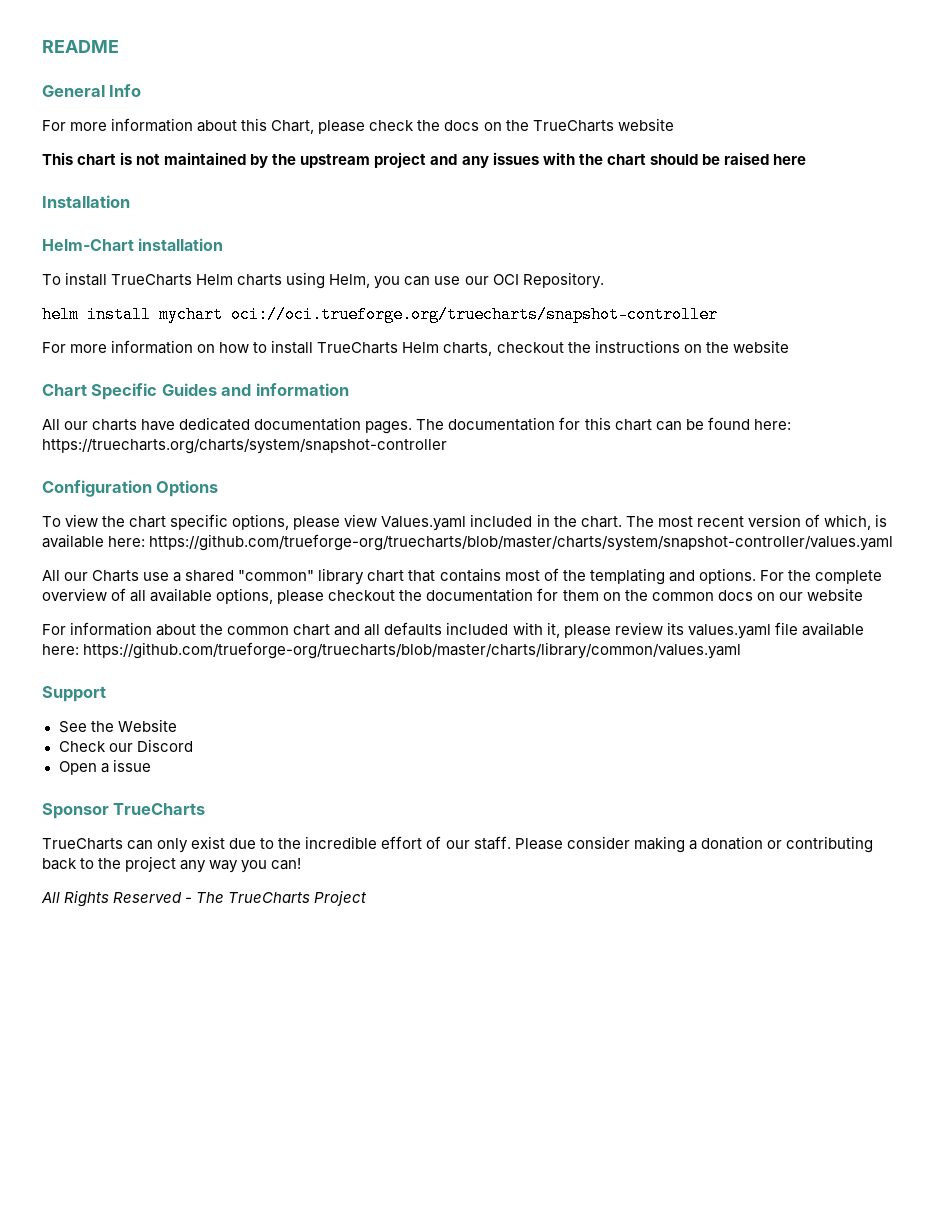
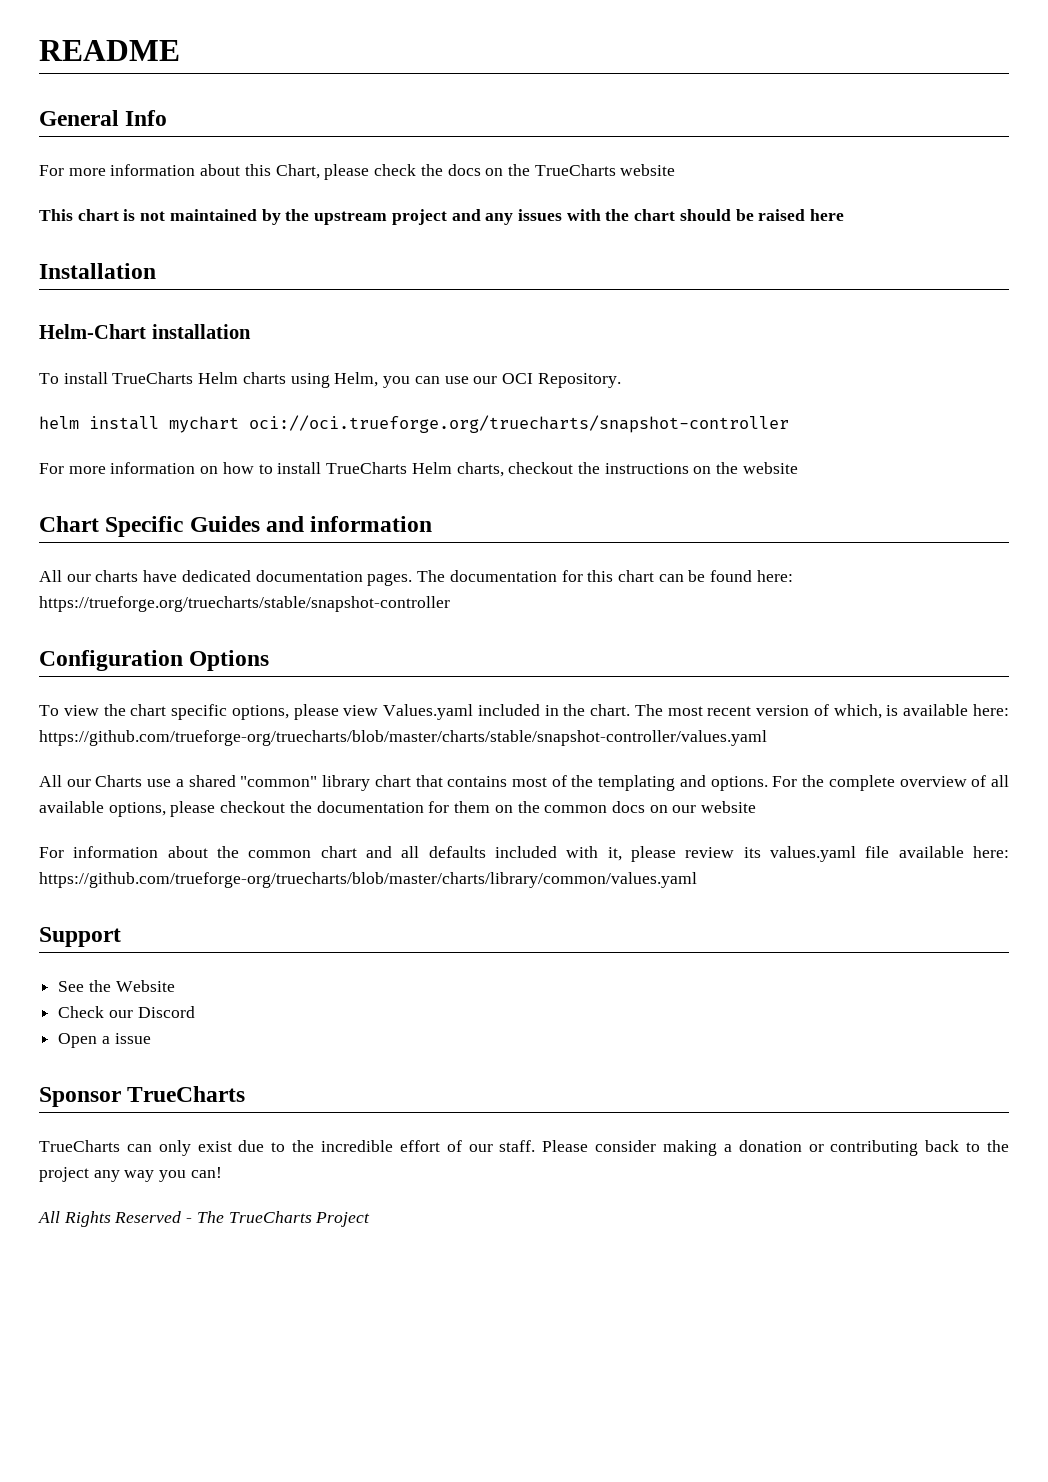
[42,438,447,454] https://truecharts.org/charts/system/snapshot-controller -> [39,596,450,612] https://trueforge.org/truecharts/stable/snapshot-controller
[149,534,894,551] https://github.com/trueforge-org/truecharts/blob/master/charts/system/snapshot-controller/values.yaml -> [39,730,767,746] https://github.com/trueforge-org/truecharts/blob/master/charts/stable/snapshot-controller/values.yaml

